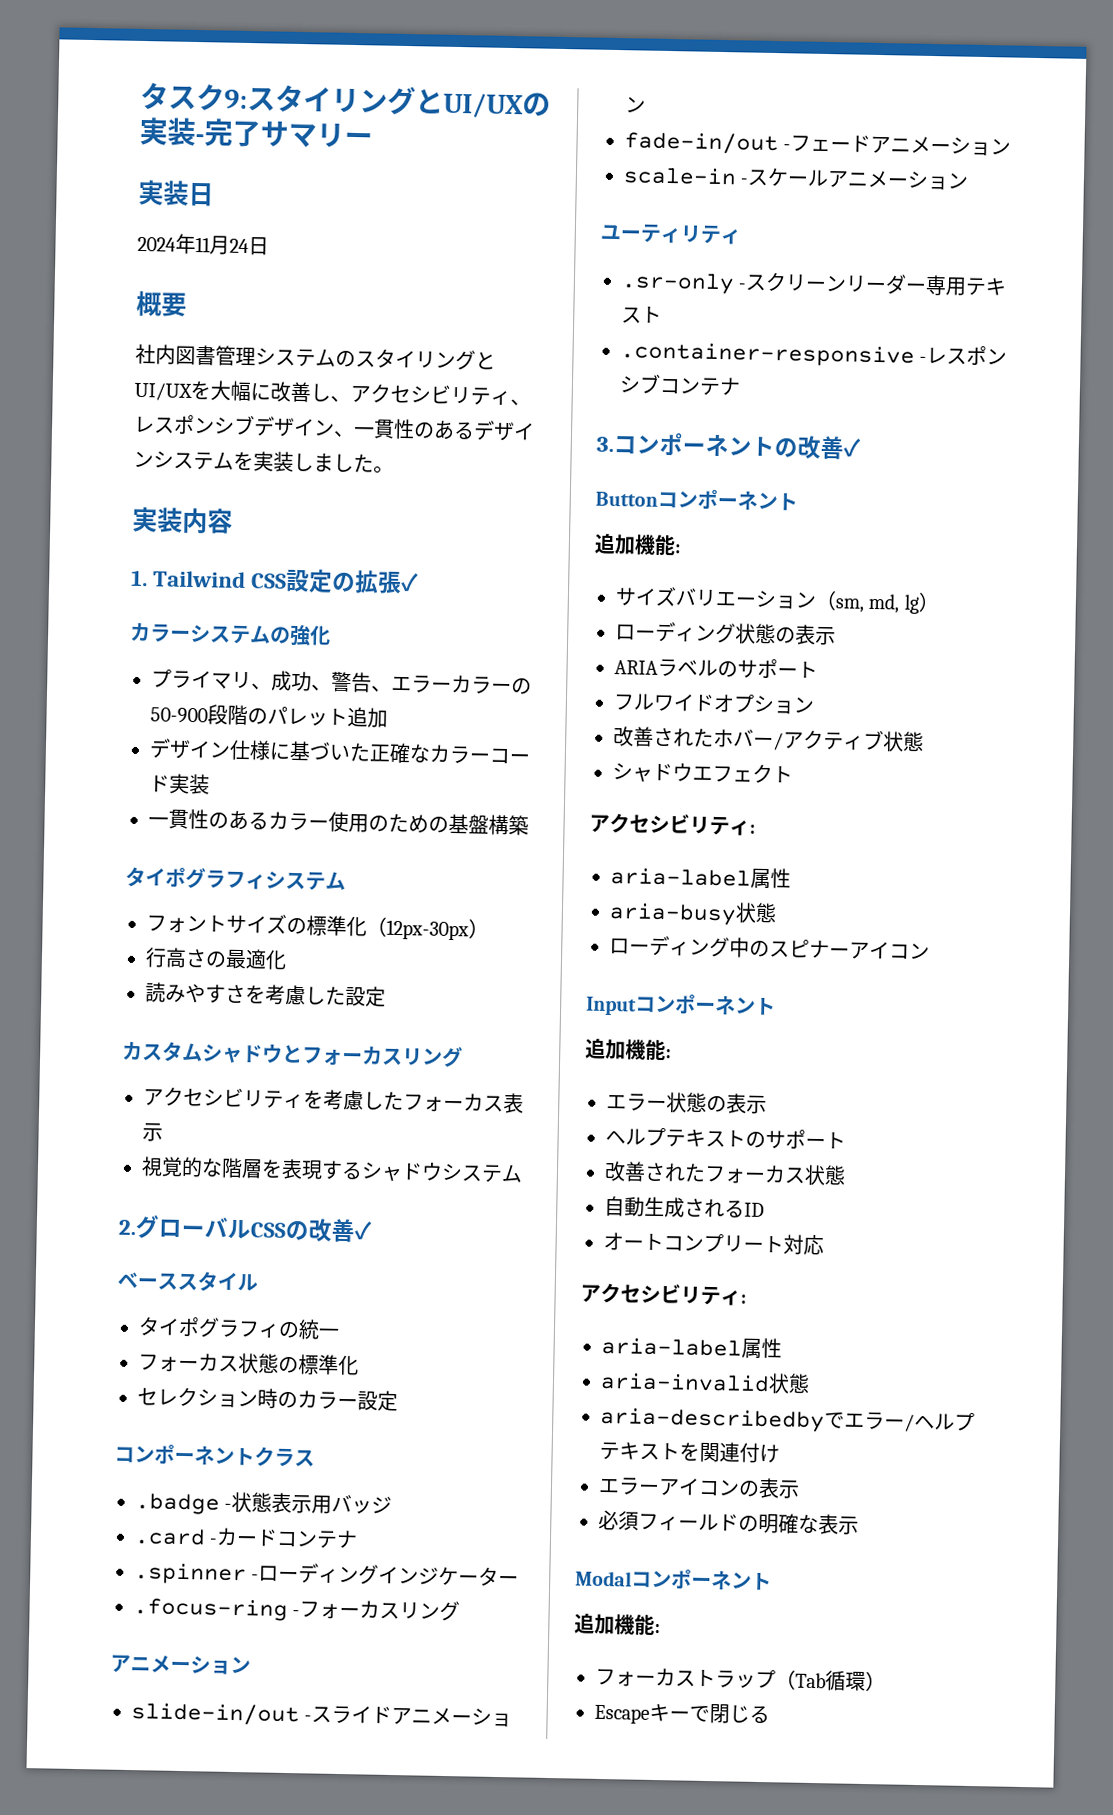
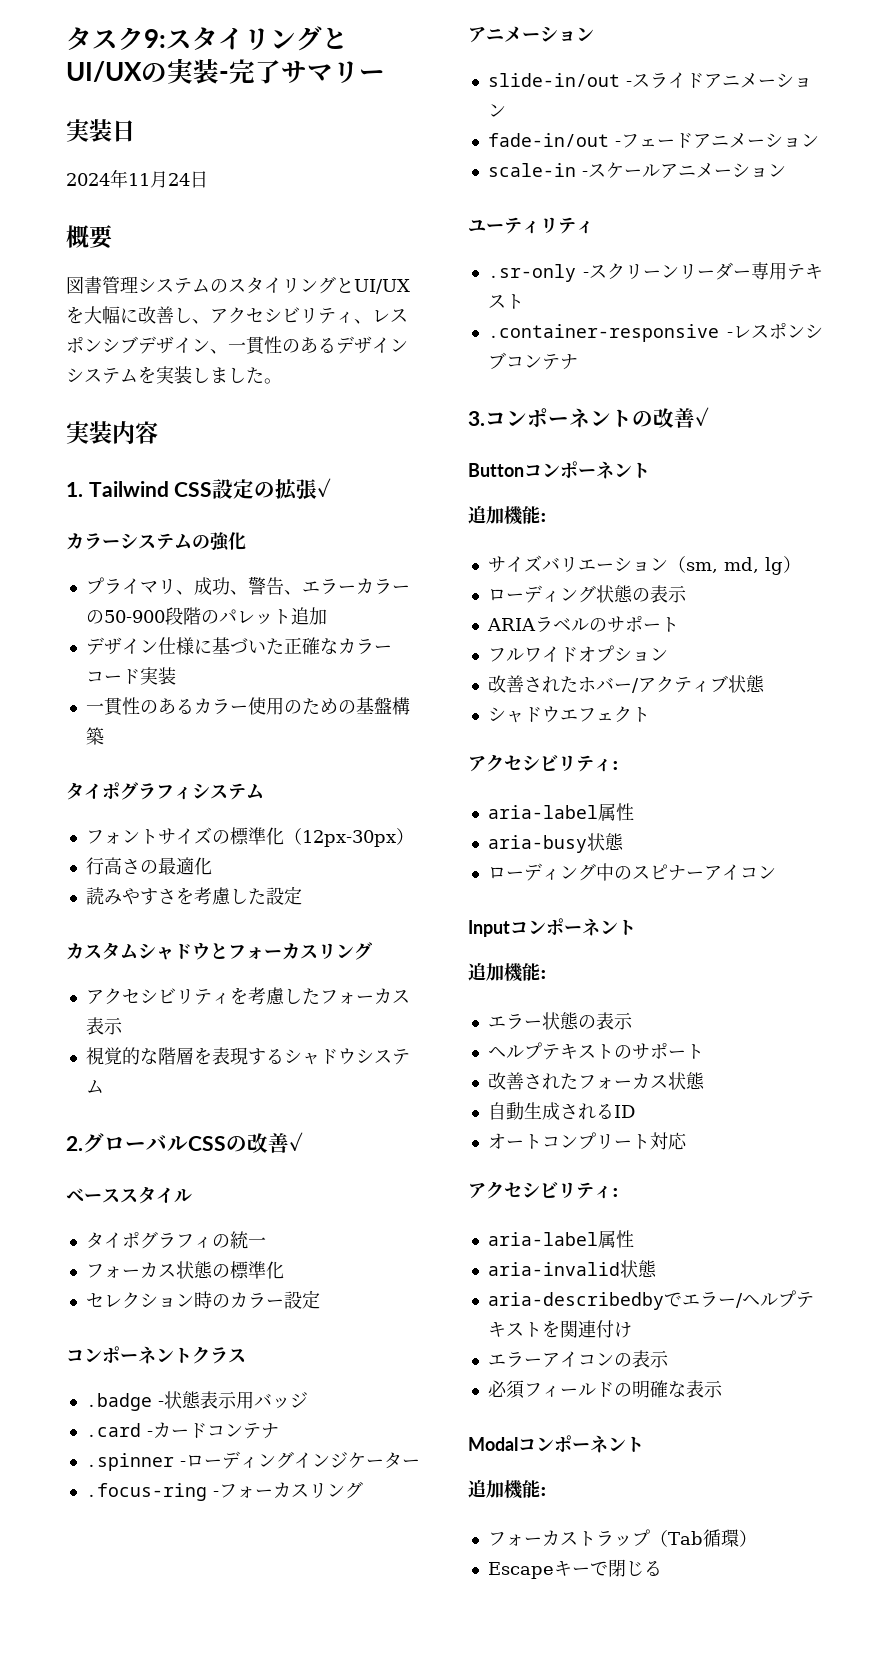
[135,343,176,365] 社内 -> (113, 237) none

